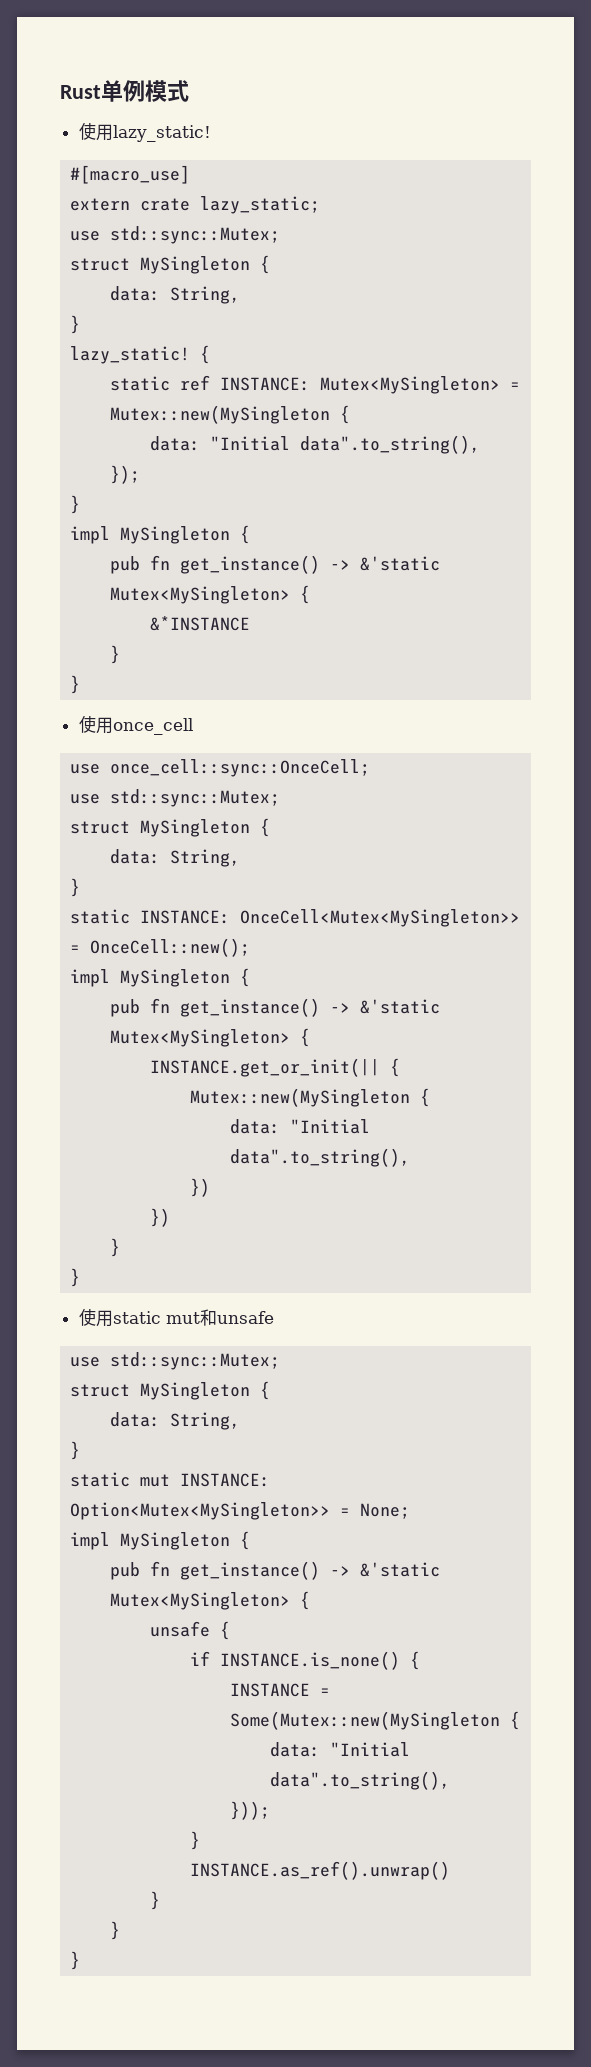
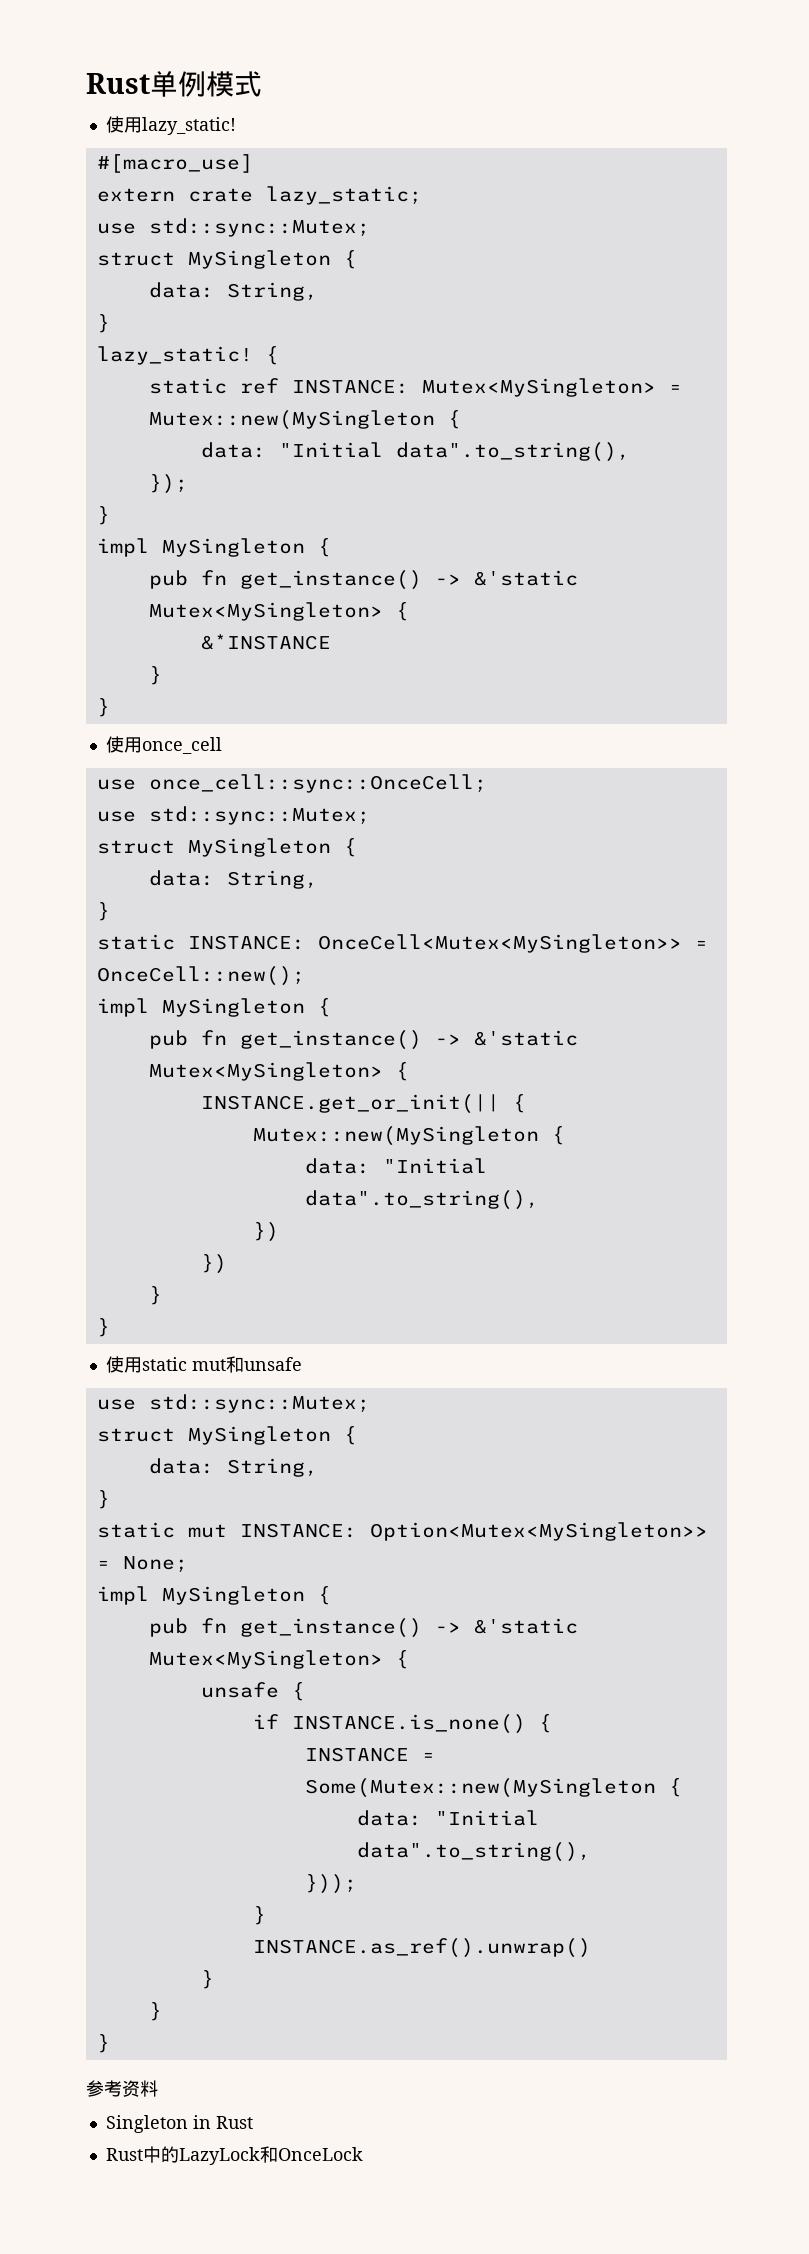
(81, 1960) none -> [86,2080,158,2097] [105,2115,253,2133] [105,2146,363,2165] // 参考资料 // Singleton in Rust // Rust中的LazyLock和OnceLock

